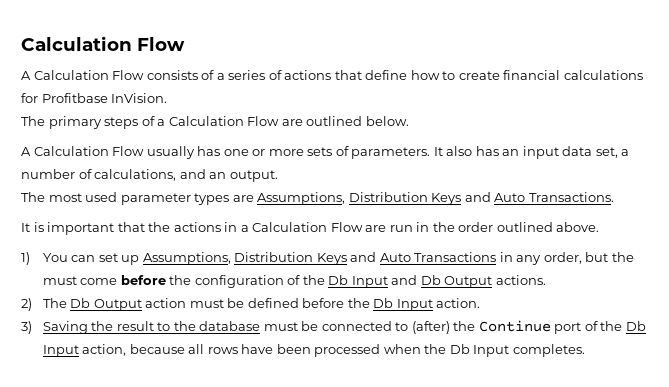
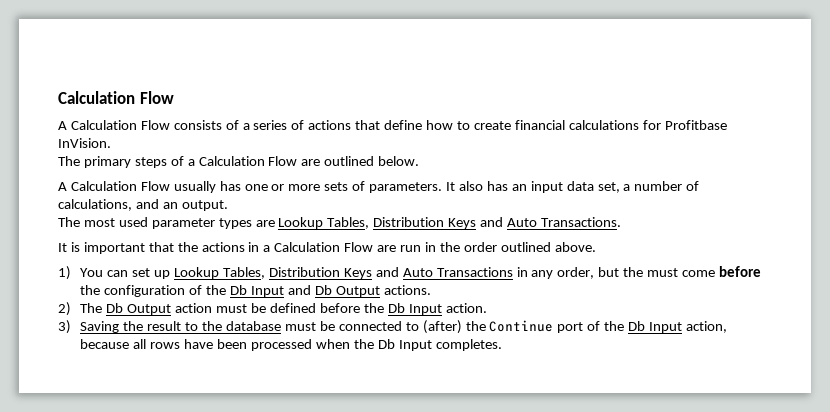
[257,192,346,205] Assumptions, -> [278,217,370,229] Lookup Tables,
[142,252,231,265] Assumptions, -> [174,267,266,279] Lookup Tables,

